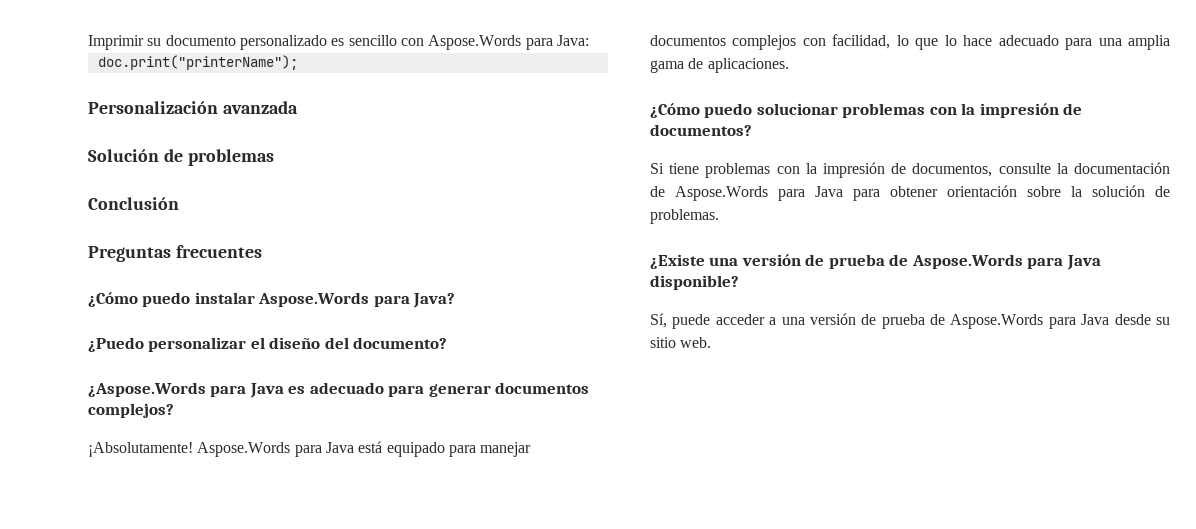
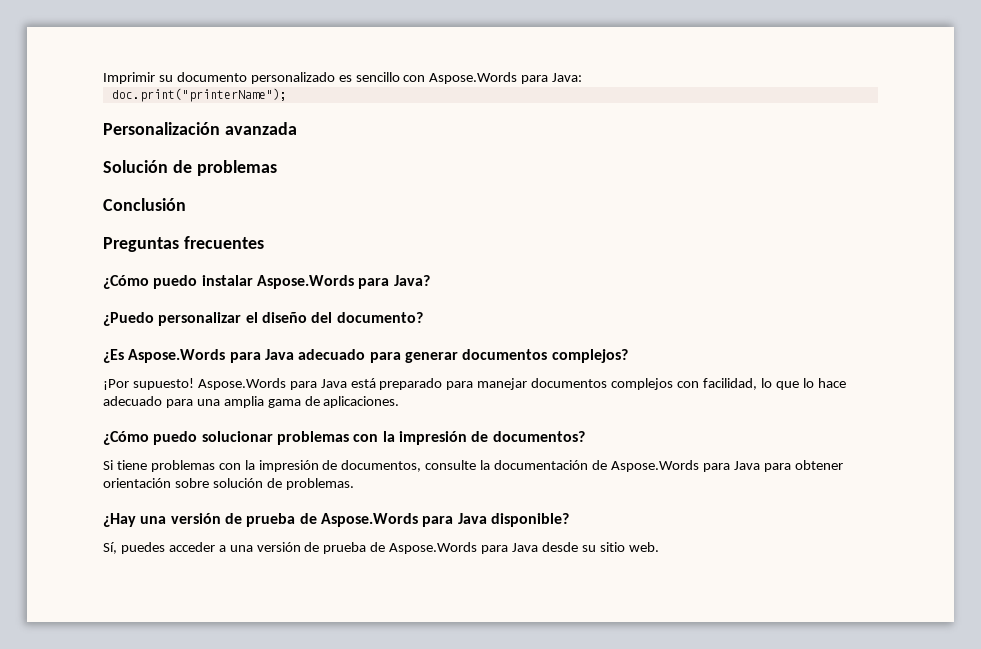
[88,382,306,398] ¿Aspose.Words para Java es -> [103,349,294,363] ¿Es Aspose.Words para Java
[88,442,193,457] ¡Absolutamente! -> [103,378,194,390] ¡Por supuesto!
[386,442,445,457] equipado -> [379,378,443,390] preparado
[1071,186,1082,197] la -> (209, 483) none
[650,254,705,269] ¿Existe -> [103,513,136,527] ¿Hay
[672,314,711,329] puede -> [120,542,165,554] puedes

